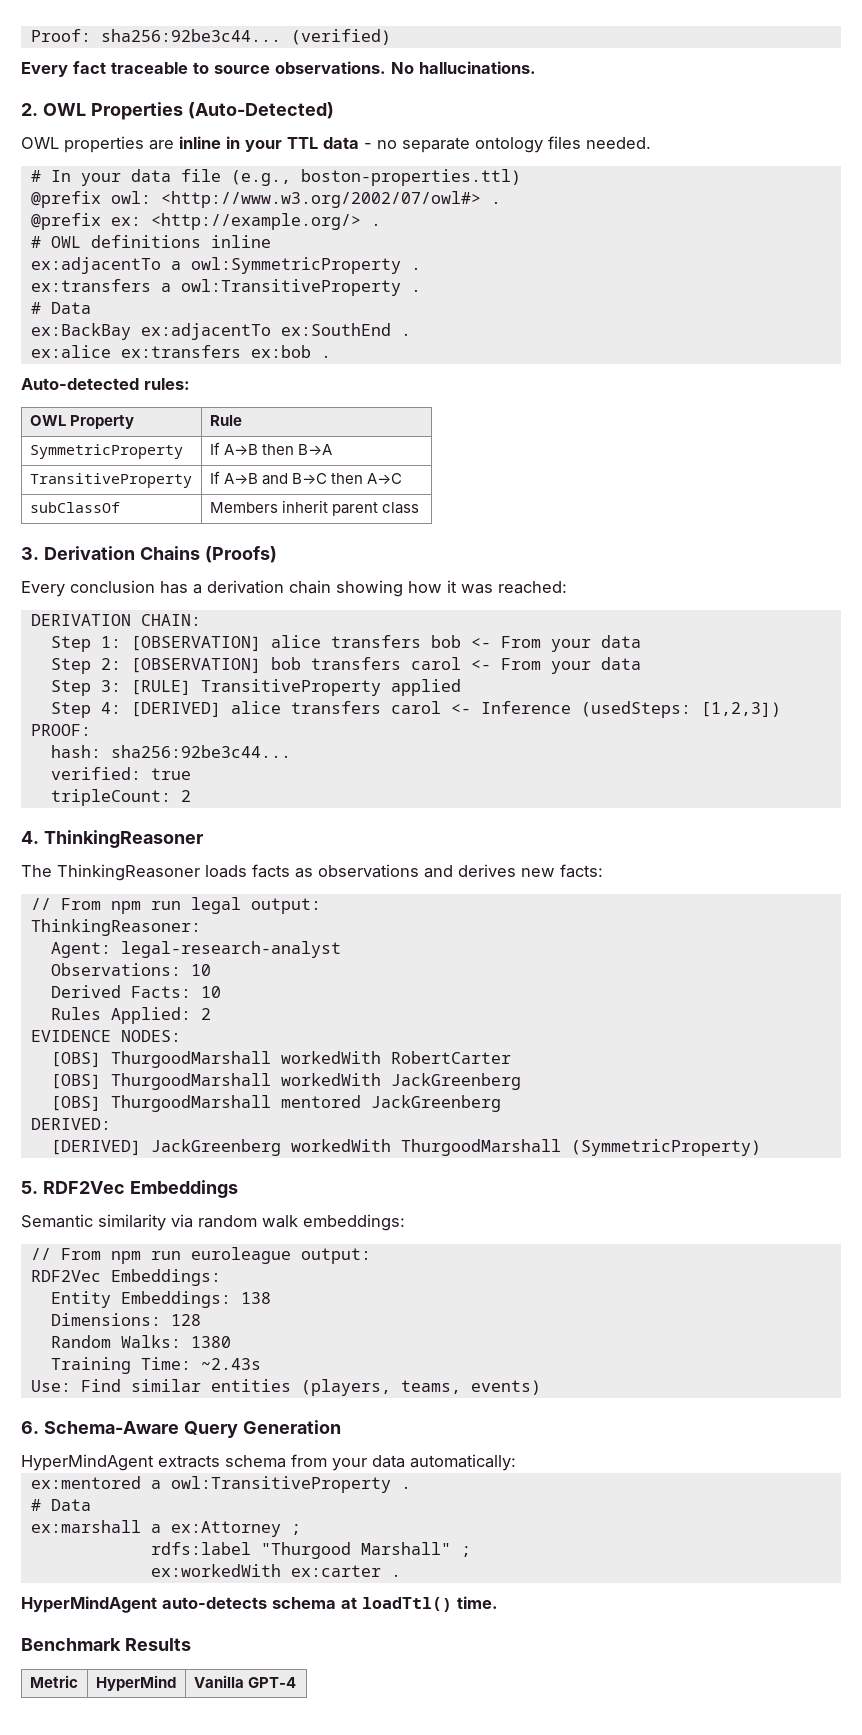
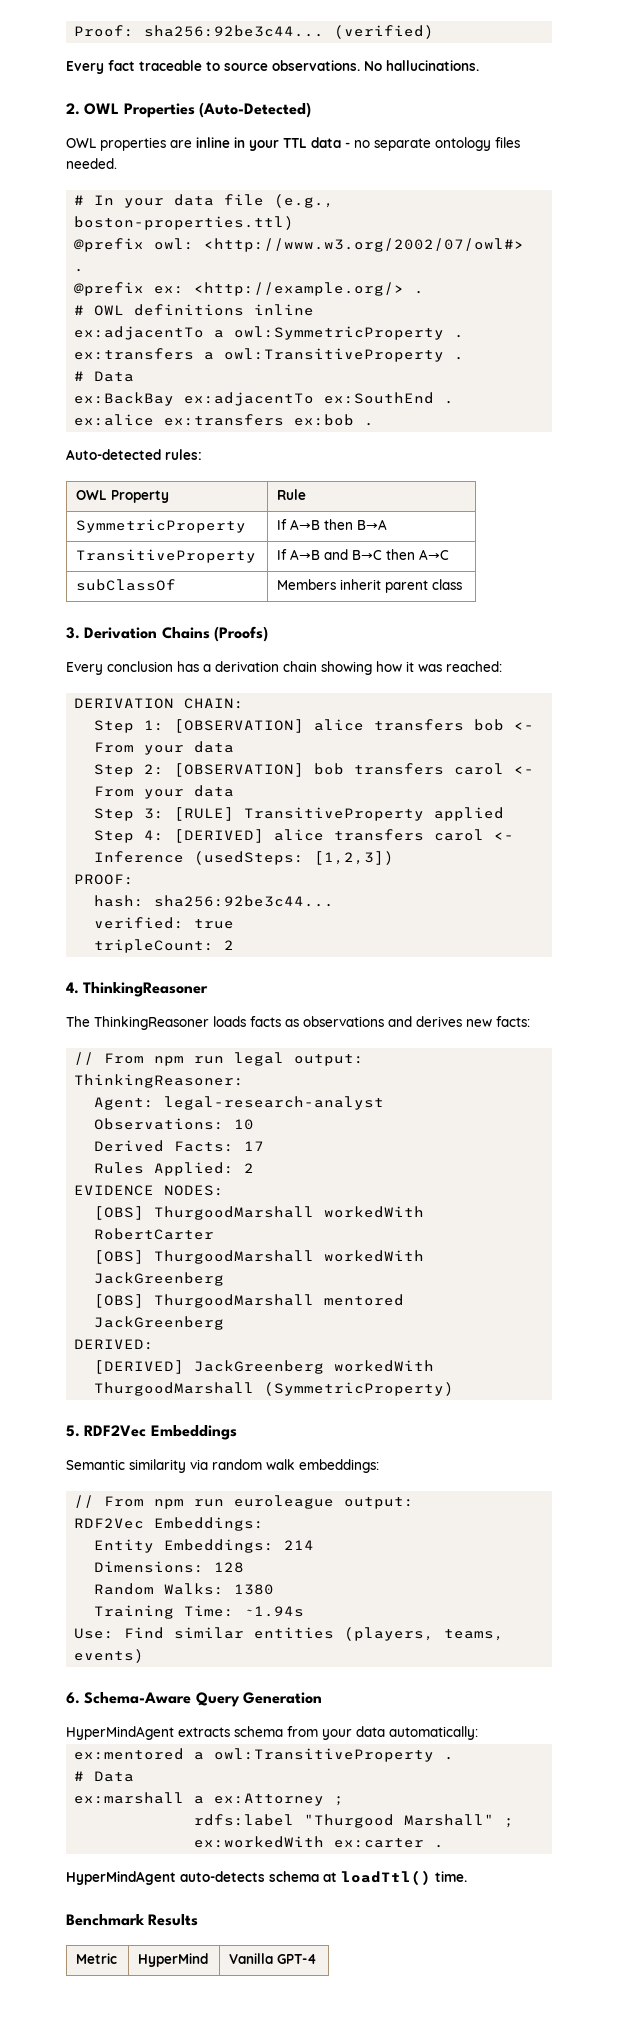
[200,986,221,998] 10 -> [244,1141,265,1151] 17
[240,1292,271,1304] 138 -> [284,1540,315,1550] 214
[200,1358,261,1370] ~2.43s -> [244,1606,305,1617] ~1.94s

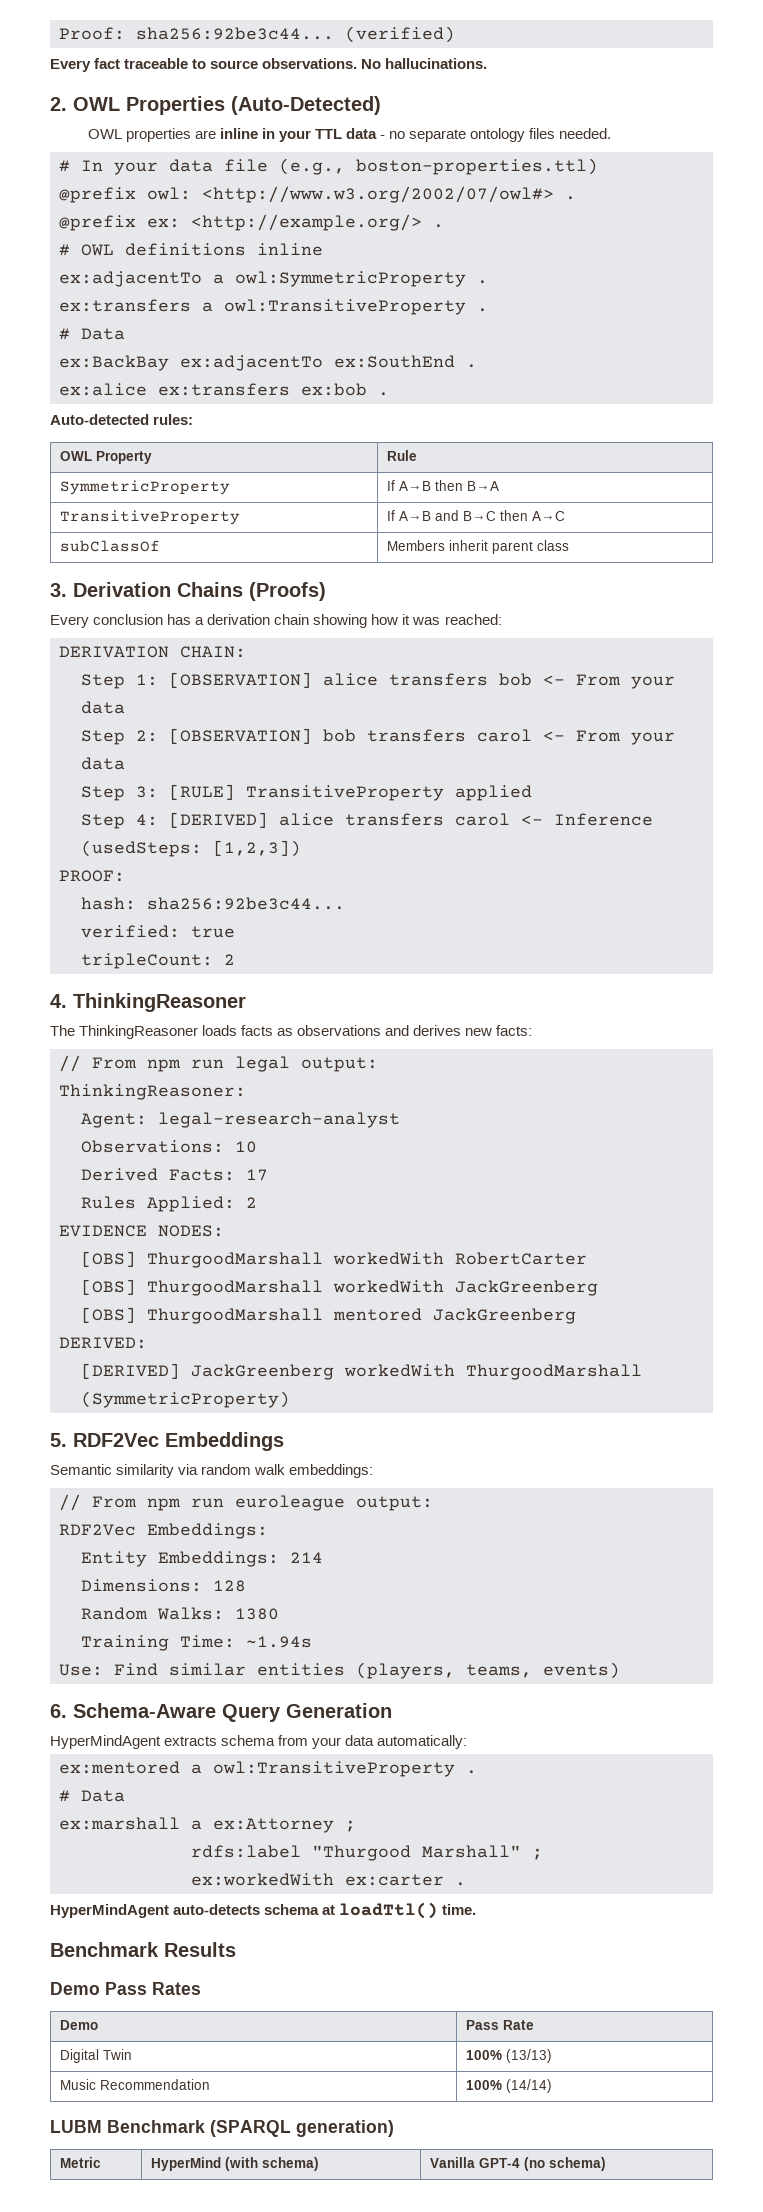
(199, 1920) none -> [50,1982,201,1995] [60,2020,99,2030] [466,2020,535,2030] [60,2049,133,2063] [466,2049,553,2063] [60,2079,211,2090] [466,2079,553,2093] [50,2120,394,2137] // Demo Pass Rates // Demo | Pass Rate // Digital Twin | 100% (13/13) // Music Recommendation | 100% (14/14) // LUBM Benchmark (SPARQL generation)
(209, 1960) none -> [225,2157,320,2171] (with schema)
(318, 1959) none -> [524,2157,607,2171] (no schema)

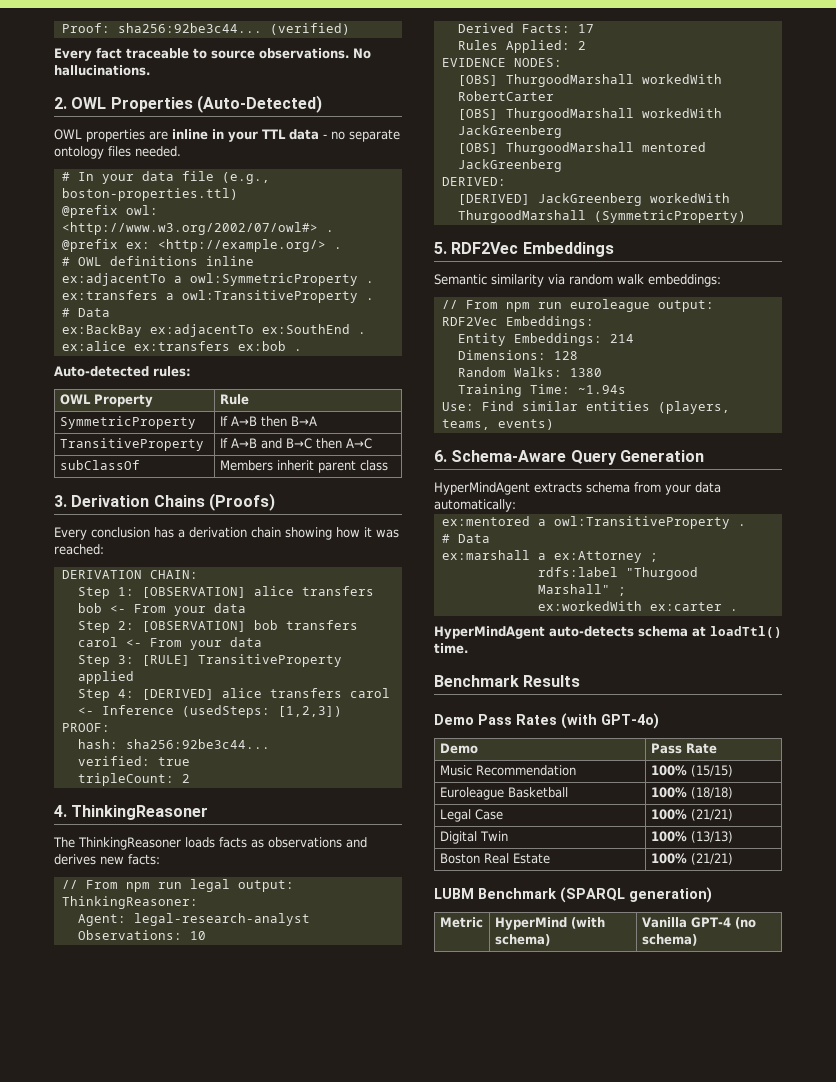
(201, 1988) none -> [561,713,659,729] (with GPT-4o)
(535, 2025) none -> [439,765,576,776] [650,765,733,777] [439,787,568,800] [650,787,733,799] [439,809,503,822] [650,809,733,821] // Music Recommendation | 100% (15/15) // Euroleague Basketball | 100% (18/18) // Legal Case | 100% (21/21)
[60,2079,211,2090] [466,2079,553,2093] Music Recommendation | 100% (14/14) -> [439,853,550,864] [650,853,733,865] Boston Real Estate | 100% (21/21)

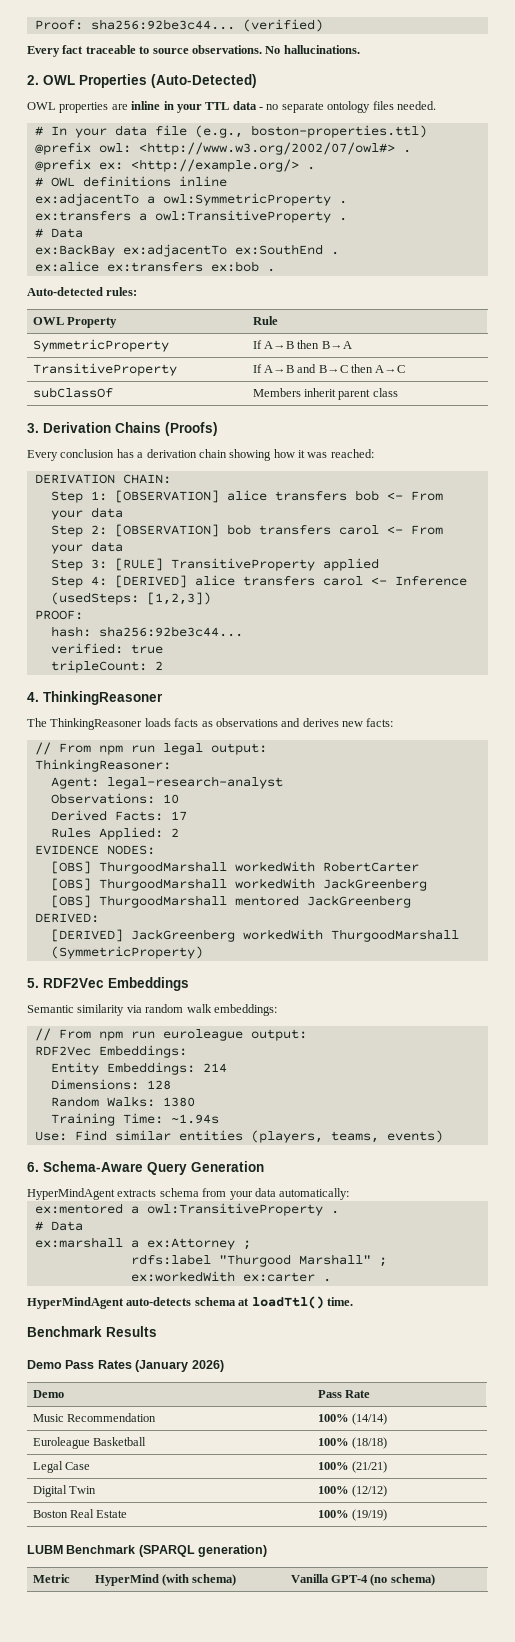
[561,713,659,729] (with GPT-4o) -> [135,1360,224,1372] (January 2026)
[690,765,733,777] (15/15) -> [351,1413,387,1425] (14/14)
[690,831,733,843] (13/13) -> [351,1485,387,1497] (12/12)
[690,853,733,865] (21/21) -> [351,1509,387,1521] (19/19)

